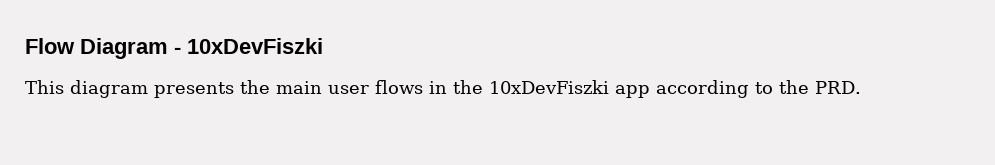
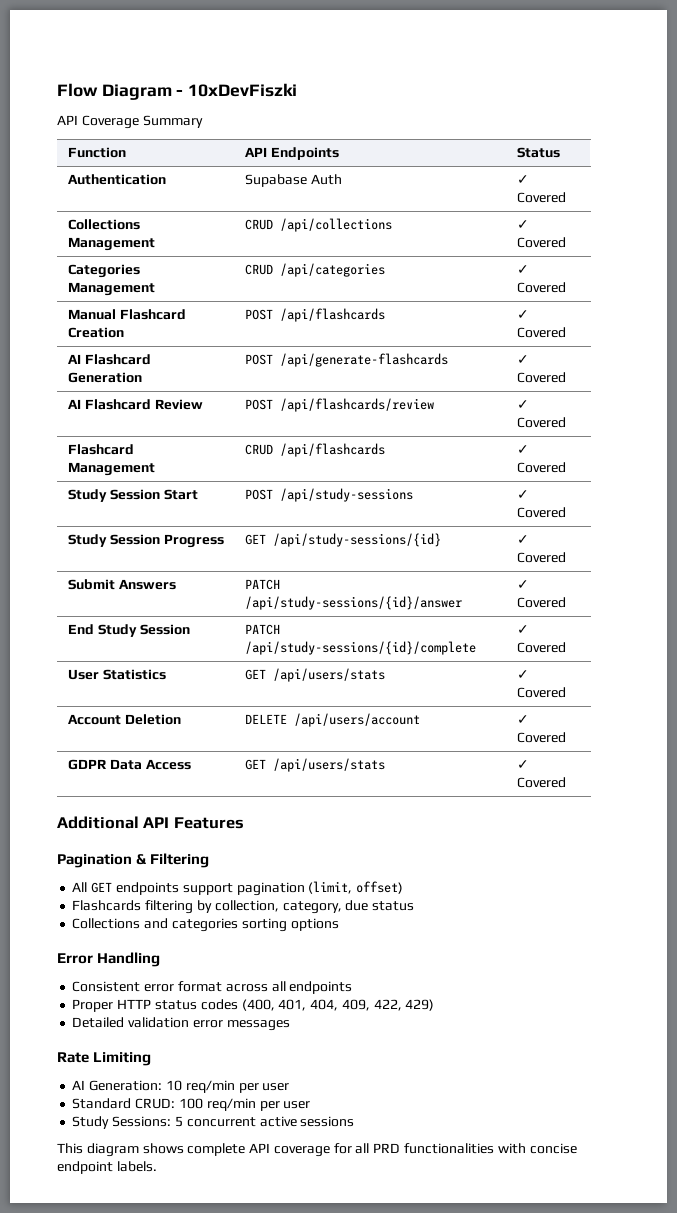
[25,80,861,98] This diagram presents the main user flows in the 10xDevFiszki app according to the PRD. -> [57,115,203,129] [68,147,127,158] [245,147,339,160] [517,147,561,158] [68,174,167,185] [245,174,342,187] [517,175,530,184] [517,192,567,203] [68,219,141,230] [68,237,156,251] [245,218,393,232] [517,220,530,229] [517,237,567,248] [68,264,141,278] [68,282,156,296] [245,263,386,277] [517,265,530,274] [517,282,567,293] [68,309,186,320] [68,327,125,338] [245,308,386,322] [517,310,530,319] [517,327,567,338] [68,354,151,365] [68,372,143,383] [245,353,449,367] [517,355,530,364] [517,372,567,383] [68,399,203,410] [245,398,435,412] [517,400,530,409] [517,417,567,428] [68,444,135,455] [68,462,156,476] [245,443,386,457] [517,445,530,454] [517,462,567,473] [68,489,198,502] [245,488,414,502] [517,490,530,499] [517,507,567,518] [68,534,224,548] [245,533,442,547] [517,535,530,544] [517,552,567,563] [68,579,176,590] [245,579,281,590] [245,596,463,610] [517,580,530,589] [517,597,567,608] [68,624,190,637] [245,624,281,635] [245,641,477,655] [517,625,530,634] [517,642,567,653] [68,669,166,680] [245,668,386,682] [517,670,530,679] [517,687,567,698] [68,714,181,725] [245,713,421,727] [517,715,530,724] [517,732,567,743] [68,759,191,770] [245,758,386,772] [517,760,530,769] [517,777,567,788] [57,816,244,829] [57,853,210,868] [72,881,404,896] [72,900,415,914] [72,918,339,932] [57,952,161,967] [72,981,353,994] [72,999,435,1012] [72,1017,290,1031] [57,1052,152,1066] [72,1080,290,1093] [72,1098,311,1111] [72,1116,355,1129] [57,1143,577,1157] [57,1161,157,1174] API Coverage Summary // Function | API Endpoints | Status // Authentication | Supabase Auth | ✓ Covered // Collections Management | CRUD /api/collections | ✓ Covered // Categories Management | CRUD /api/categories | ✓ Covered // Manual Flashcard Creation | POST /api/flashcards | ✓ Covered // AI Flashcard Generation | POST /api/generate-flashcards | ✓ Covered // AI Flashcard Review | POST /api/flashcards/review | ✓ Covered // Flashcard Management | CRUD /api/flashcards | ✓ Covered // Study Session Start | POST /api/study-sessions | ✓ Covered // Study Session Progress | GET /api/study-sessions/{id} | ✓ Covered // Submit Answers | PATCH /api/study-sessions/{id}/answer | ✓ Covered // End Study Session | PATCH /api/study-sessions/{id}/complete | ✓ Covered // User Statistics | GET /api/users/stats | ✓ Covered // Account Deletion | DELETE /api/users/account | ✓ Covered // GDPR Data Access | GET /api/users/stats | ✓ Covered // Additional API Features // Pagination & Filtering // All GET endpoints support pagination (limit, offset) // Flashcards filtering by collection, category, due status // Collections and categories sorting options // Error Handling // Consistent error format across all endpoints // Proper HTTP status codes (400, 401, 404, 409, 422, 429) // Detailed validation error messages // Rate Limiting // AI Generation: 10 req/min per user // Standard CRUD: 100 req/min per user // Study Sessions: 5 concurrent active sessions // This diagram shows complete API coverage for all PRD functionalities with concise endpoint labels.

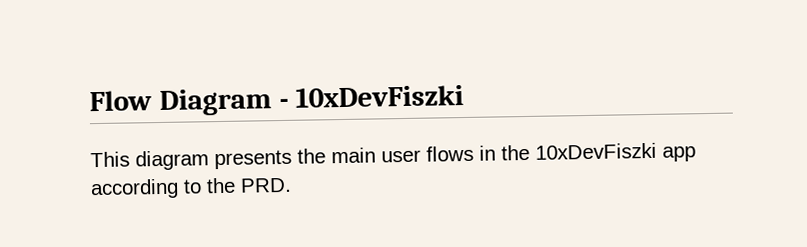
[57,115,203,129] [68,147,127,158] [245,147,339,160] [517,147,561,158] [68,174,167,185] [245,174,342,187] [517,175,530,184] [517,192,567,203] [68,219,141,230] [68,237,156,251] [245,218,393,232] [517,220,530,229] [517,237,567,248] [68,264,141,278] [68,282,156,296] [245,263,386,277] [517,265,530,274] [517,282,567,293] [68,309,186,320] [68,327,125,338] [245,308,386,322] [517,310,530,319] [517,327,567,338] [68,354,151,365] [68,372,143,383] [245,353,449,367] [517,355,530,364] [517,372,567,383] [68,399,203,410] [245,398,435,412] [517,400,530,409] [517,417,567,428] [68,444,135,455] [68,462,156,476] [245,443,386,457] [517,445,530,454] [517,462,567,473] [68,489,198,502] [245,488,414,502] [517,490,530,499] [517,507,567,518] [68,534,224,548] [245,533,442,547] [517,535,530,544] [517,552,567,563] [68,579,176,590] [245,579,281,590] [245,596,463,610] [517,580,530,589] [517,597,567,608] [68,624,190,637] [245,624,281,635] [245,641,477,655] [517,625,530,634] [517,642,567,653] [68,669,166,680] [245,668,386,682] [517,670,530,679] [517,687,567,698] [68,714,181,725] [245,713,421,727] [517,715,530,724] [517,732,567,743] [68,759,191,770] [245,758,386,772] [517,760,530,769] [517,777,567,788] [57,816,244,829] [57,853,210,868] [72,881,404,896] [72,900,415,914] [72,918,339,932] [57,952,161,967] [72,981,353,994] [72,999,435,1012] [72,1017,290,1031] [57,1052,152,1066] [72,1080,290,1093] [72,1098,311,1111] [72,1116,355,1129] [57,1143,577,1157] [57,1161,157,1174] API Coverage Summary // Function | API Endpoints | Status // Authentication | Supabase Auth | ✓ Covered // Collections Management | CRUD /api/collections | ✓ Covered // Categories Management | CRUD /api/categories | ✓ Covered // Manual Flashcard Creation | POST /api/flashcards | ✓ Covered // AI Flashcard Generation | POST /api/generate-flashcards | ✓ Covered // AI Flashcard Review | POST /api/flashcards/review | ✓ Covered // Flashcard Management | CRUD /api/flashcards | ✓ Covered // Study Session Start | POST /api/study-sessions | ✓ Covered // Study Session Progress | GET /api/study-sessions/{id} | ✓ Covered // Submit Answers | PATCH /api/study-sessions/{id}/answer | ✓ Covered // End Study Session | PATCH /api/study-sessions/{id}/complete | ✓ Covered // User Statistics | GET /api/users/stats | ✓ Covered // Account Deletion | DELETE /api/users/account | ✓ Covered // GDPR Data Access | GET /api/users/stats | ✓ Covered // Additional API Features // Pagination & Filtering // All GET endpoints support pagination (limit, offset) // Flashcards filtering by collection, category, due status // Collections and categories sorting options // Error Handling // Consistent error format across all endpoints // Proper HTTP status codes (400, 401, 404, 409, 422, 429) // Detailed validation error messages // Rate Limiting // AI Generation: 10 req/min per user // Standard CRUD: 100 req/min per user // Study Sessions: 5 concurrent active sessions // This diagram shows complete API coverage for all PRD functionalities with concise endpoint labels. -> [90,142,696,171] [90,177,292,200] This diagram presents the main user flows in the 10xDevFiszki app according to the PRD.

